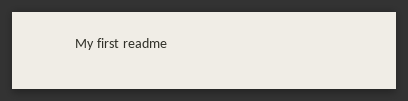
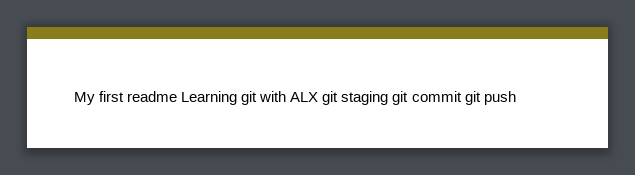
(167, 43) none -> [181,91,516,105] Learning git with ALX git staging git commit git push

